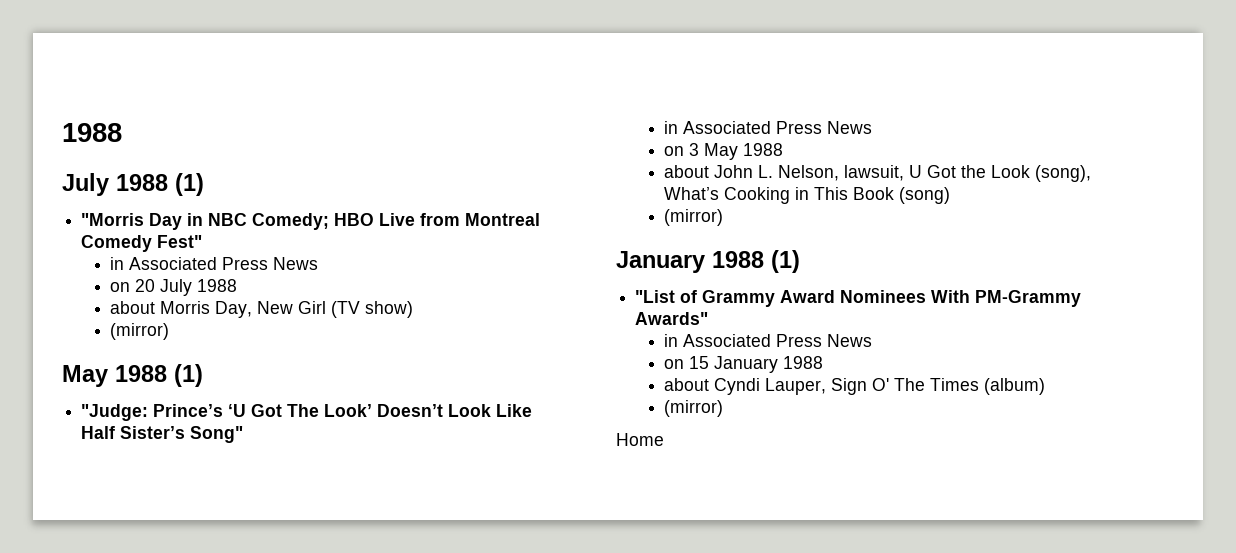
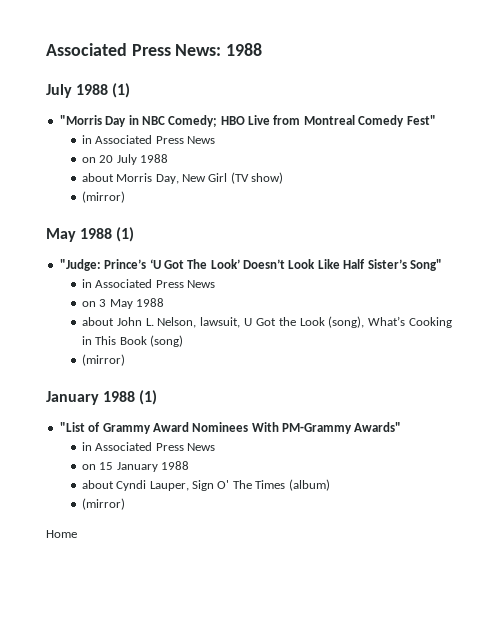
(62, 132) none -> [46,43,222,56] Associated Press News:

